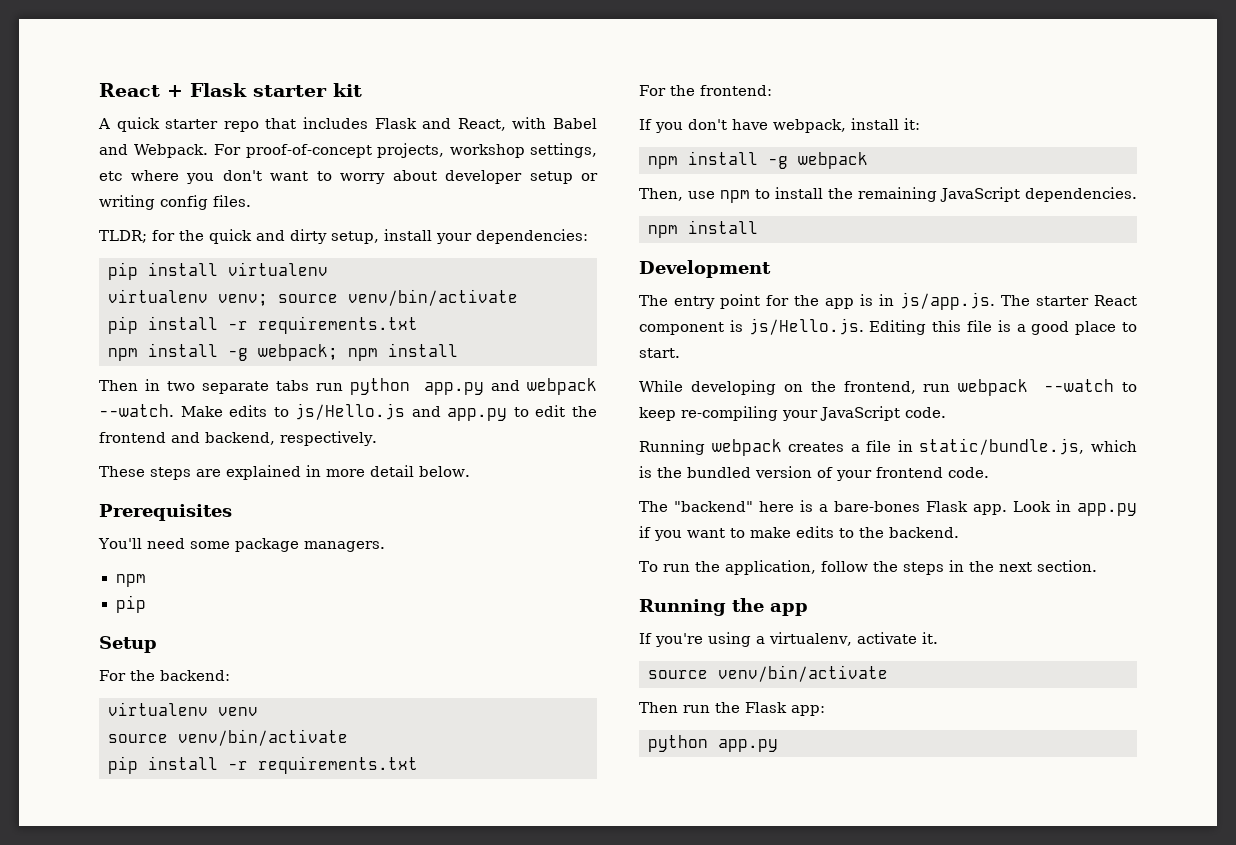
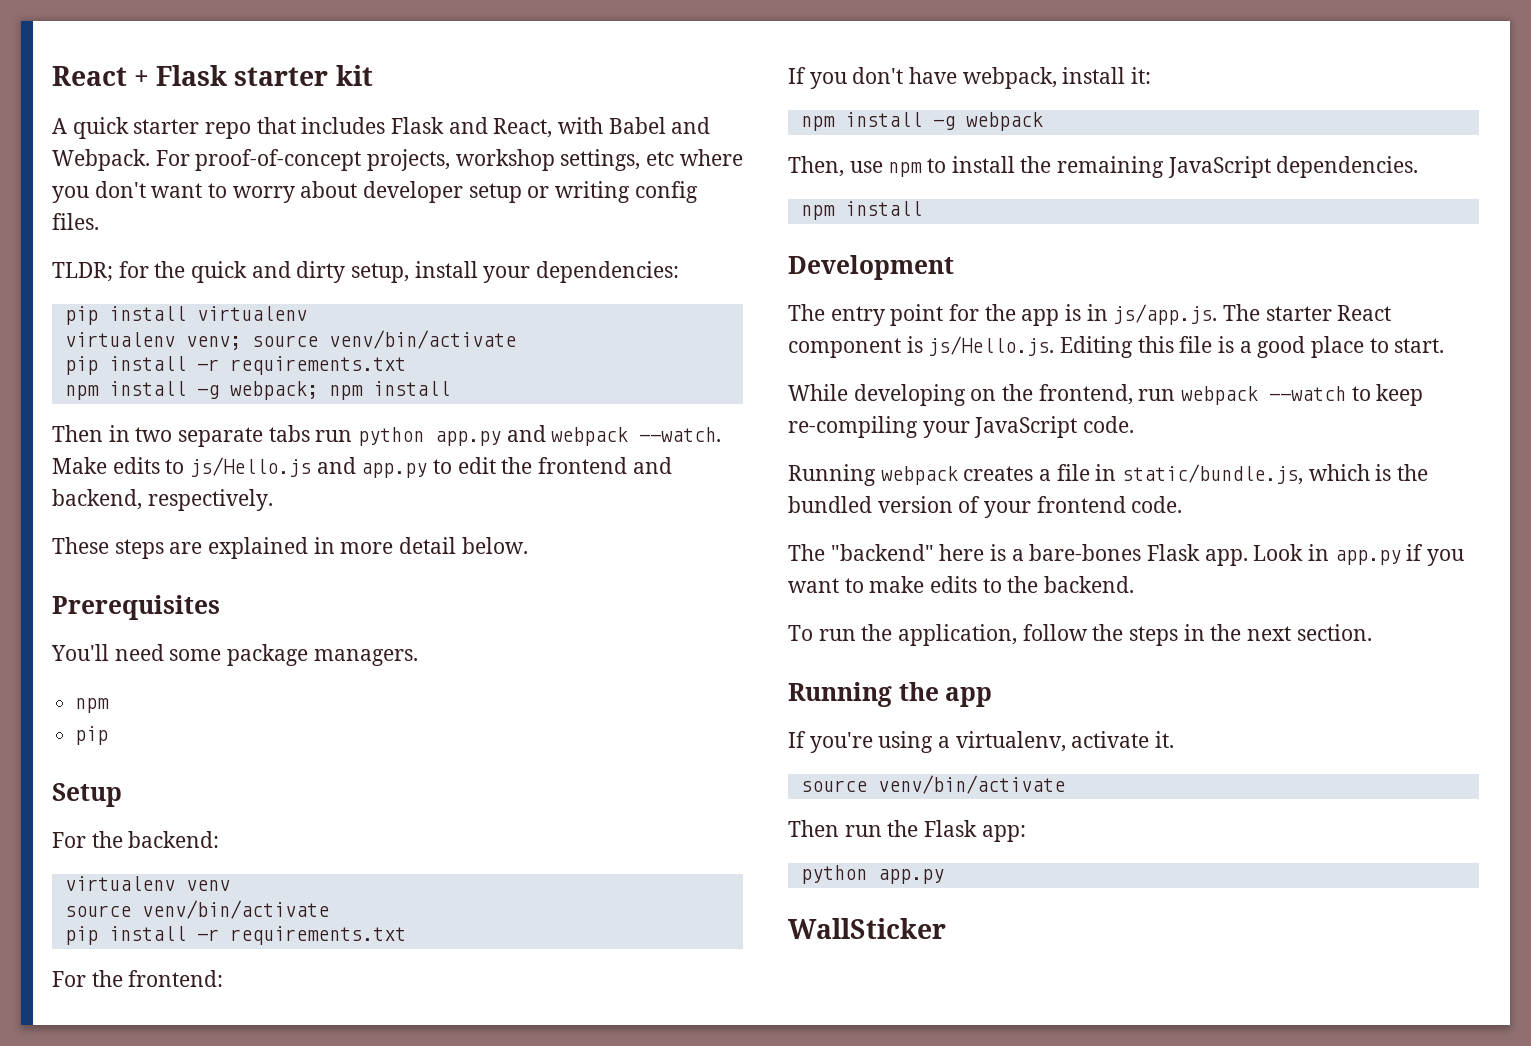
(778, 745) none -> [788,918,946,939] // WallSticker

